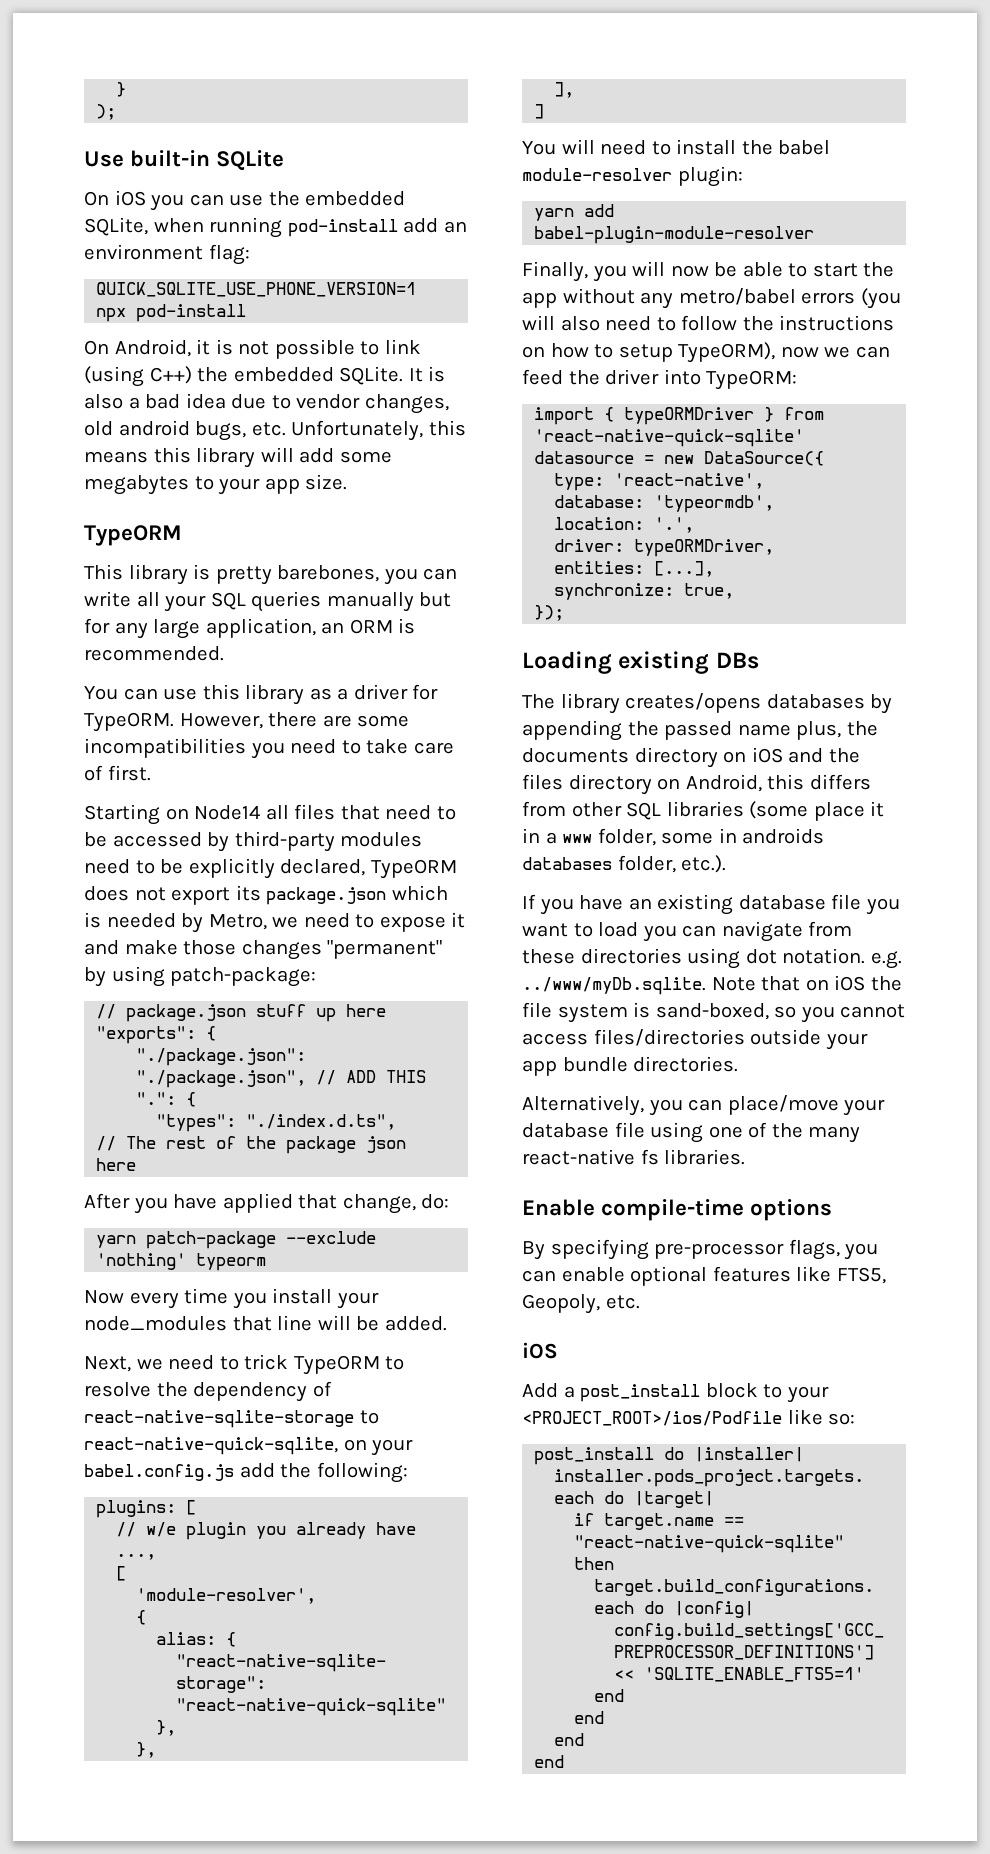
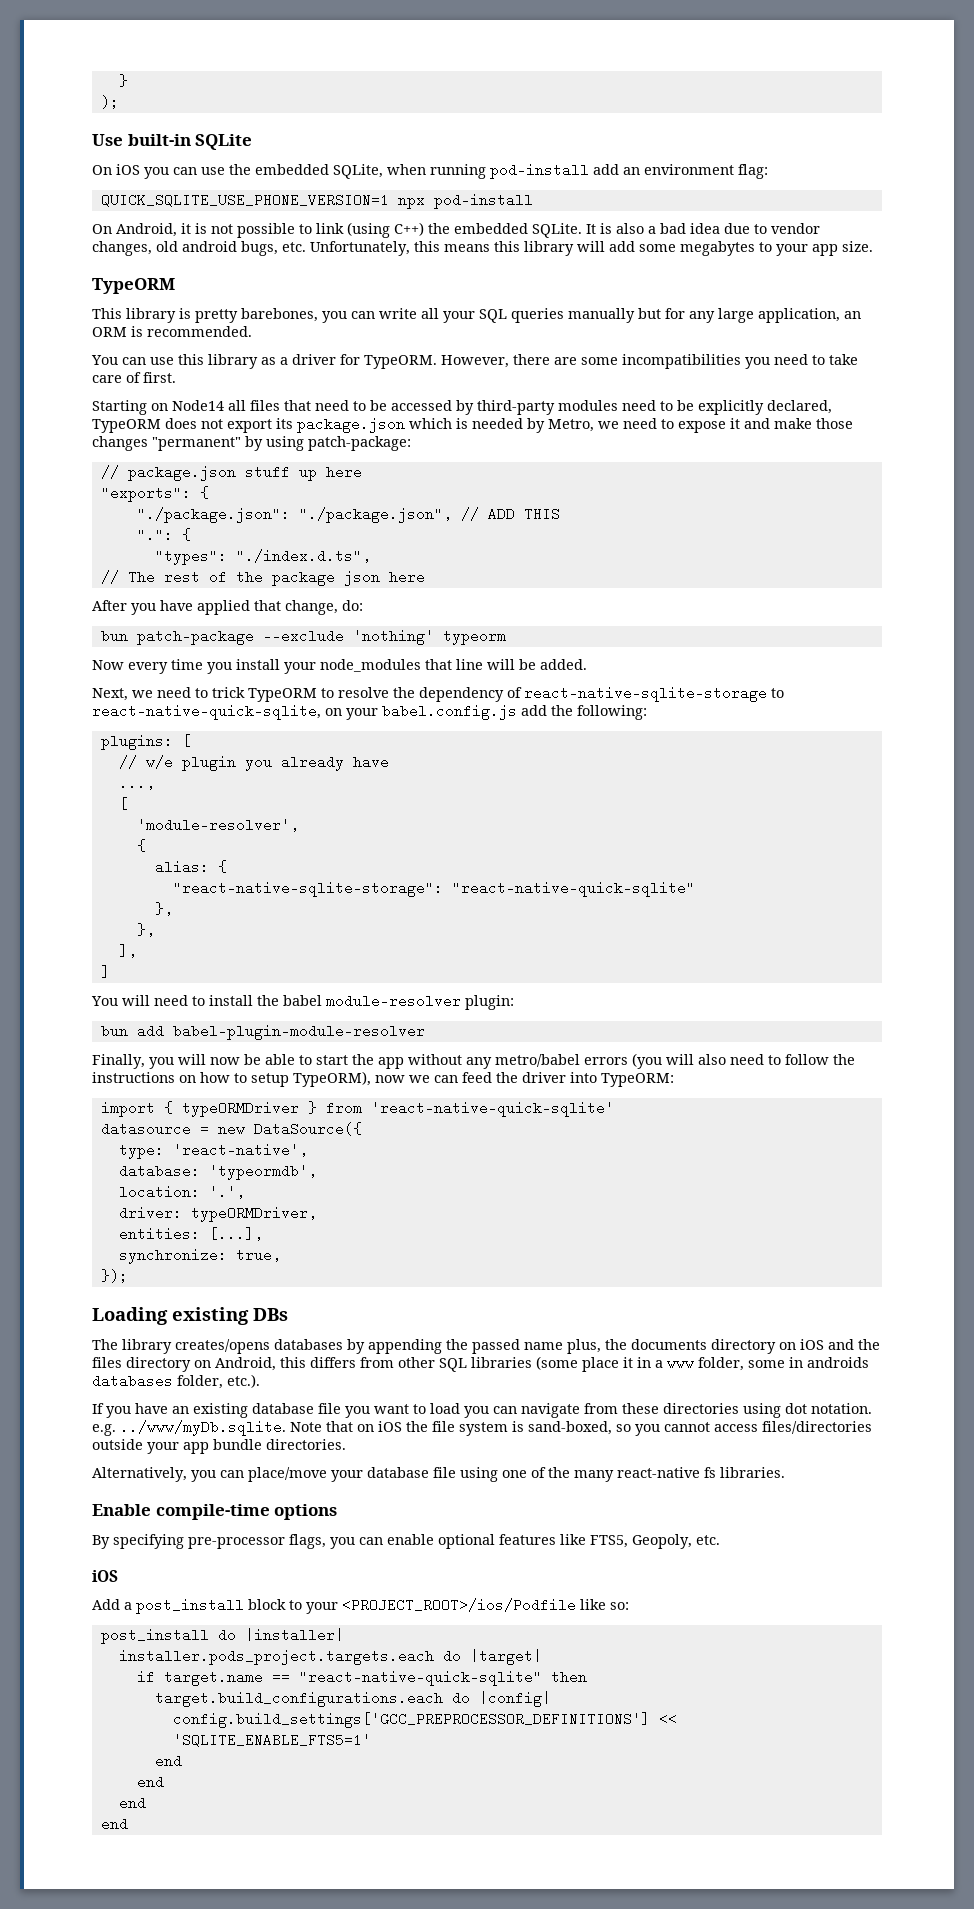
[96,1235,137,1248] yarn -> [100,629,128,643] bun
[534,208,575,221] yarn -> [100,1024,128,1038] bun

